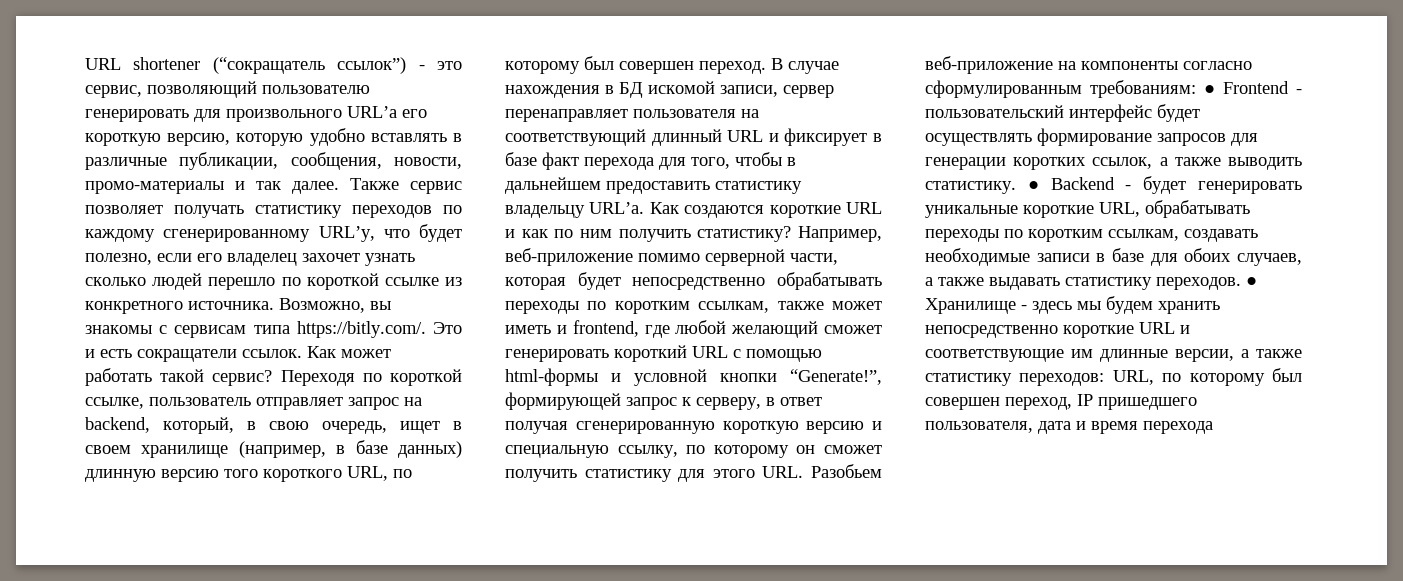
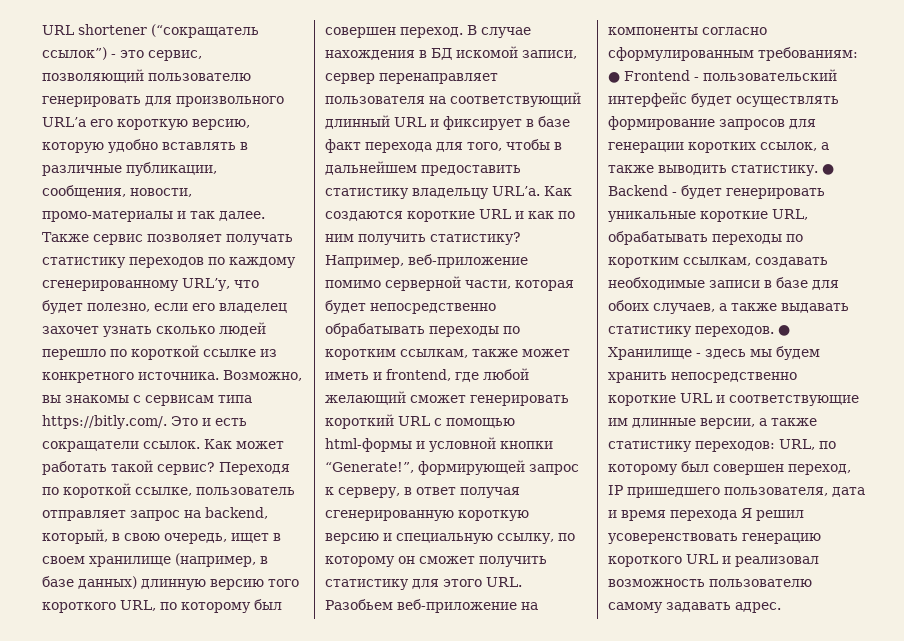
(1213, 427) none -> [741,508,804,521] [608,533,821,544] [608,554,819,567] [608,579,812,587] [608,602,781,613] Я решил усоверенствовать генерацию короткого URL и реализовал возможность пользователю самому задавать адрес.

